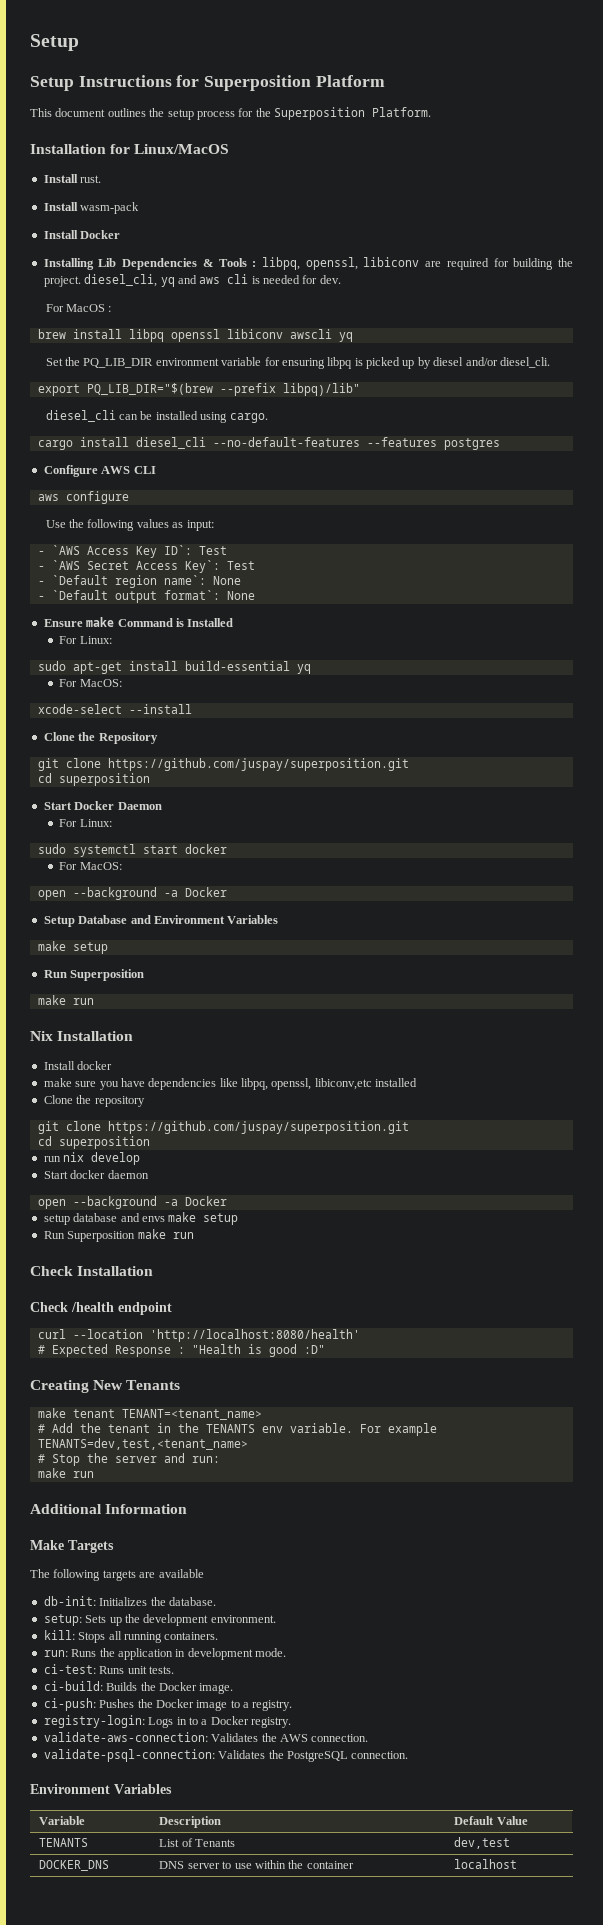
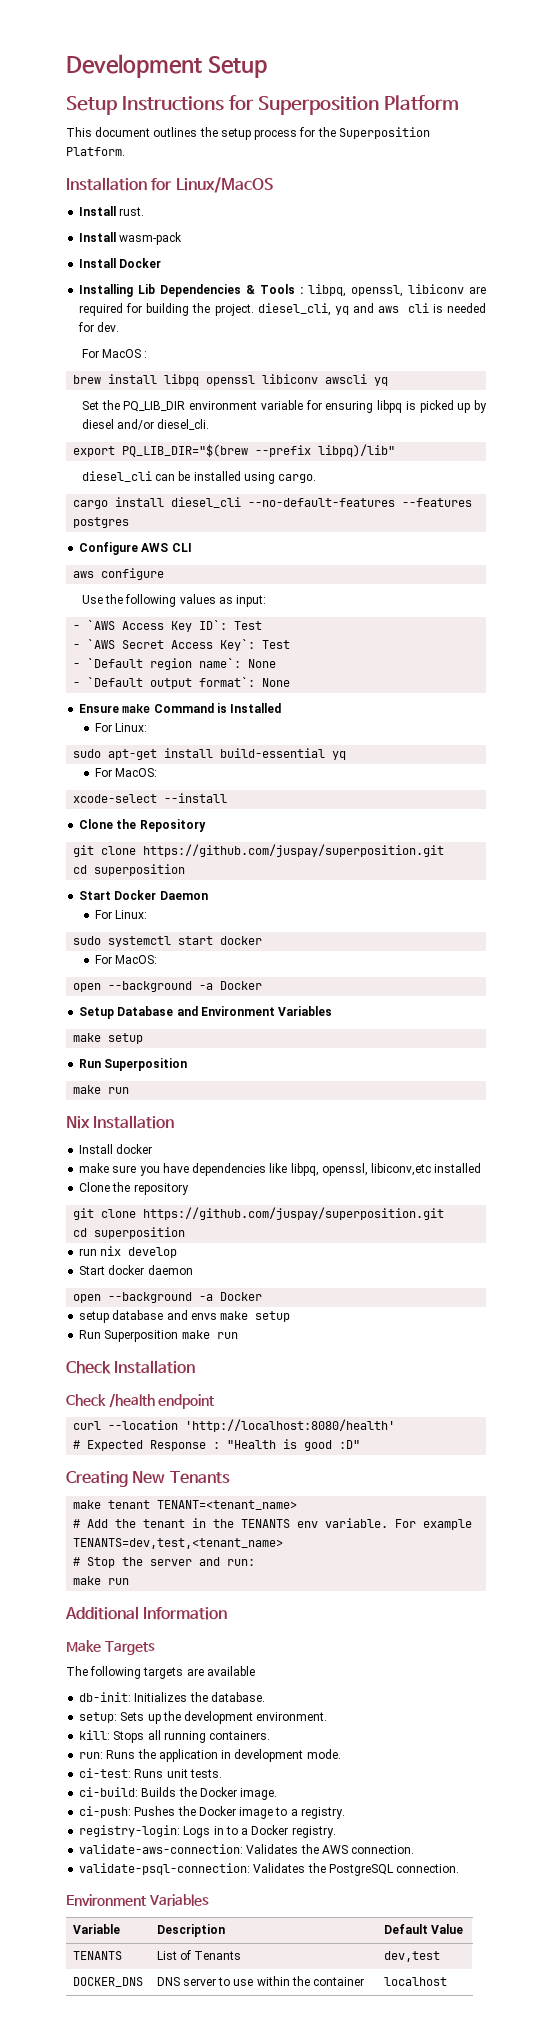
(30, 42) none -> [66,54,202,78] Development

